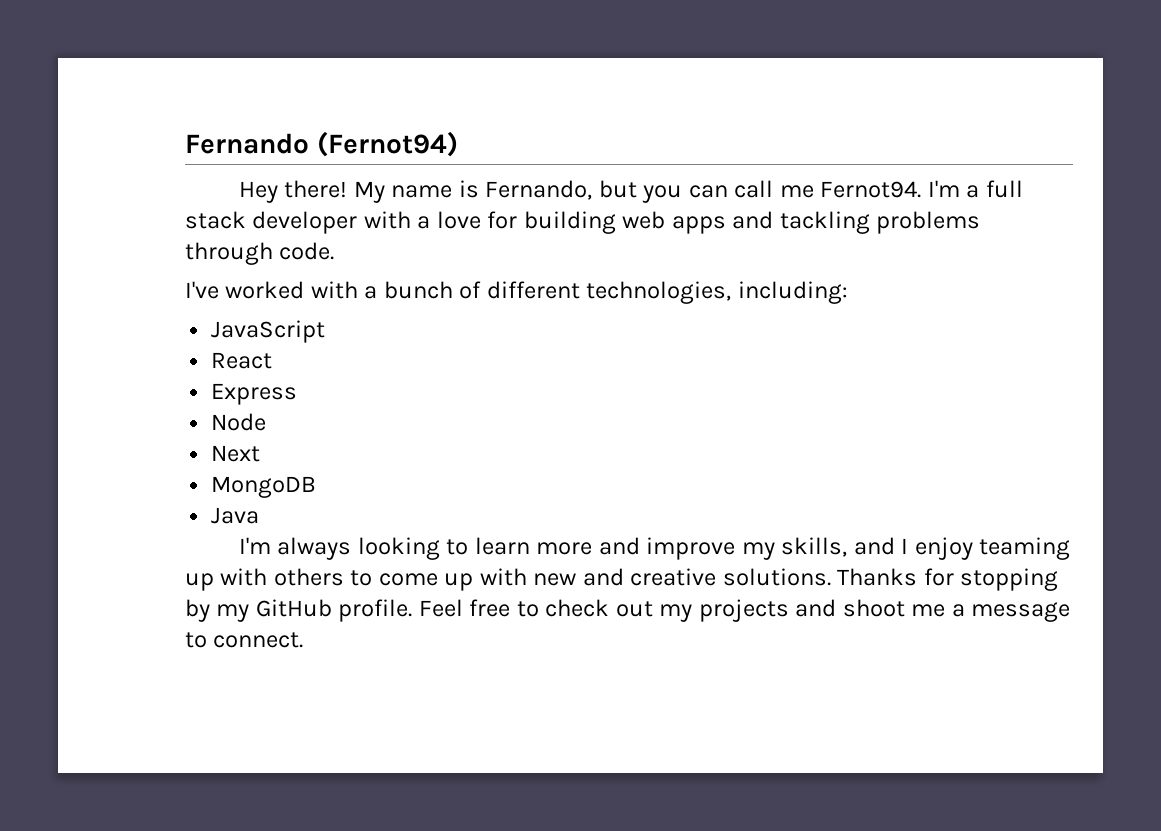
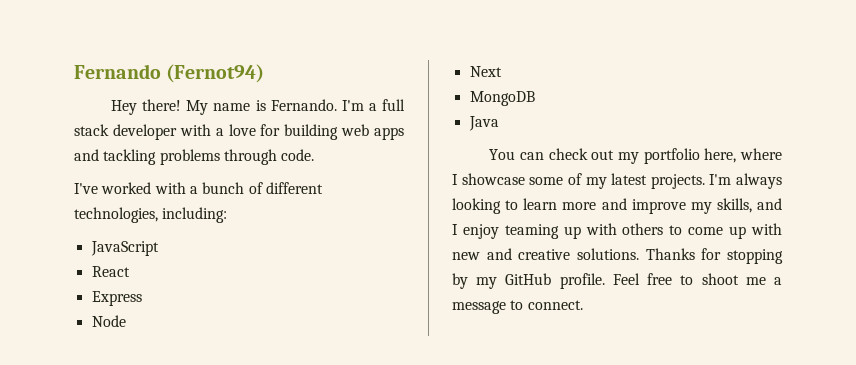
[485,180,922,203] Fernando, but you can call me Fernot94. -> [270,99,337,111] Fernando.
(260, 515) none -> [489,148,782,164] [452,173,705,189] You can check out my portfolio here, where I showcase some of my latest projects.
[545,599,837,622] check out my projects and -> (694, 280) none

